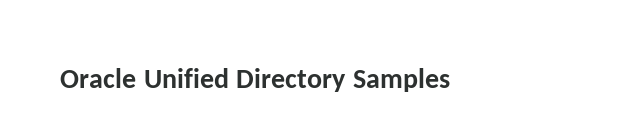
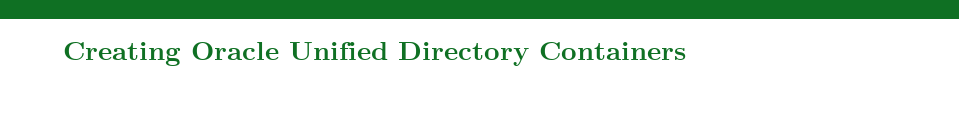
(60, 78) none -> [63,42,181,66] Creating
[352,68,450,92] Samples -> [539,42,686,60] Containers

